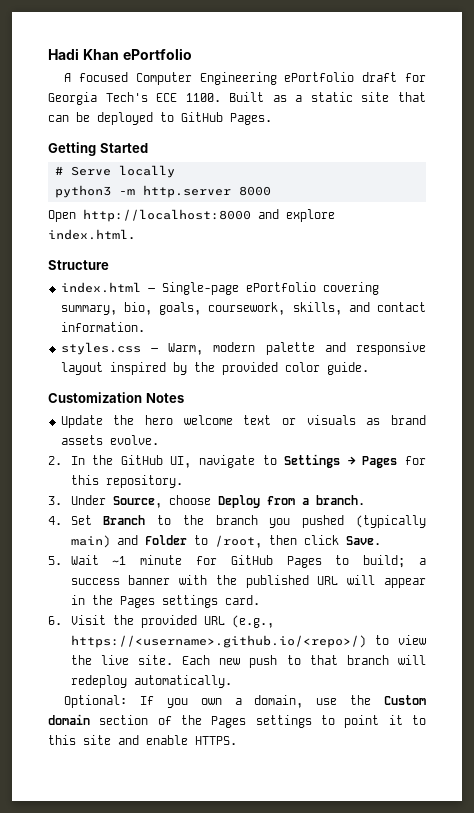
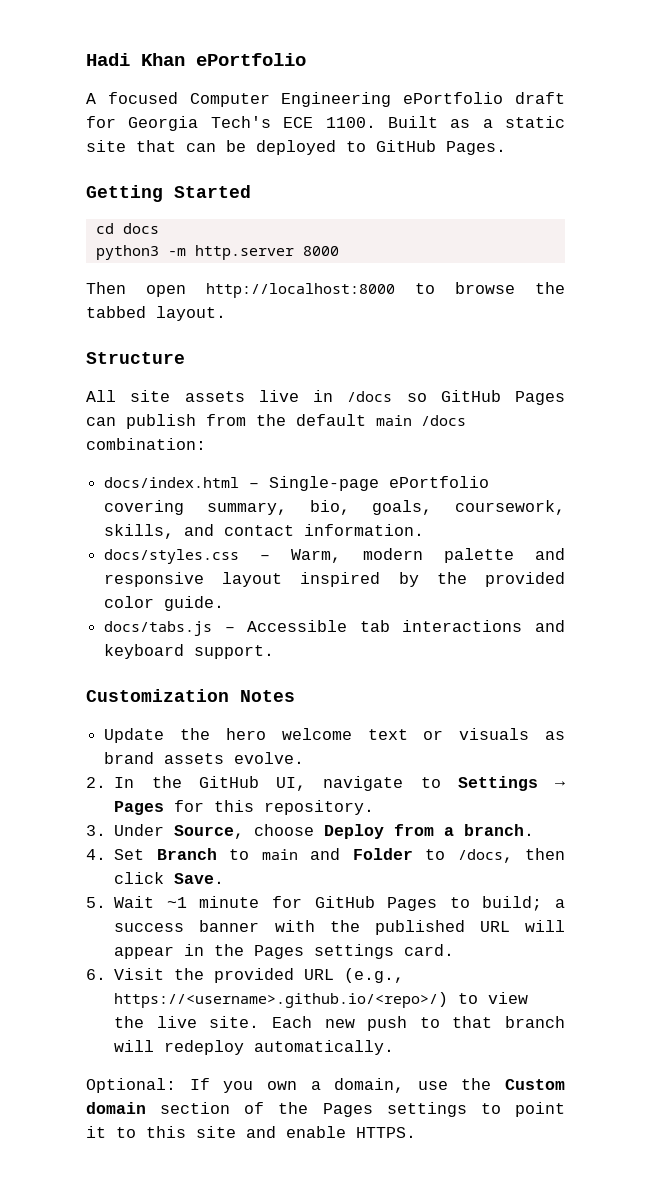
[54,165,175,178] # Serve locally -> [95,223,159,234] cd docs
[48,209,335,222] [48,229,135,240] [48,260,109,270] [60,282,141,293] Open http://localhost:8000 and explore index.html. // Structure // index.html -> [86,282,565,298] [86,306,226,321] [86,352,185,364] [86,390,565,405] [86,414,466,429] [86,438,206,450] [104,477,240,488] Then open http://localhost:8000 to browse the tabbed layout. // Structure // All site assets live in /docs so GitHub Pages can publish from the default main /docs combination: // docs/index.html
[60,342,141,355] styles.css -> [104,549,240,564] docs/styles.css
(369, 368) none -> [104,620,565,636] [104,644,275,659] // docs/tabs.js – Accessible tab interactions and keyboard support.
[182,515,426,528] [70,535,110,548] the branch you pushed (typically main) -> [261,849,298,860] main
[214,535,262,548] /root, -> [457,849,513,863] /docs,

